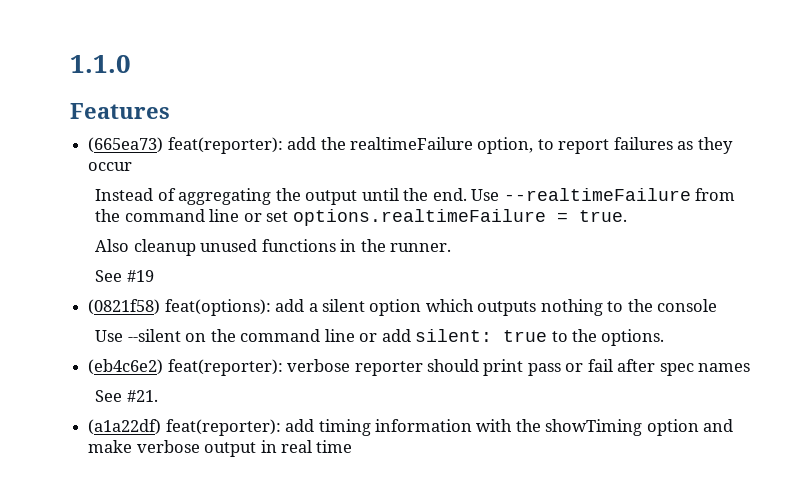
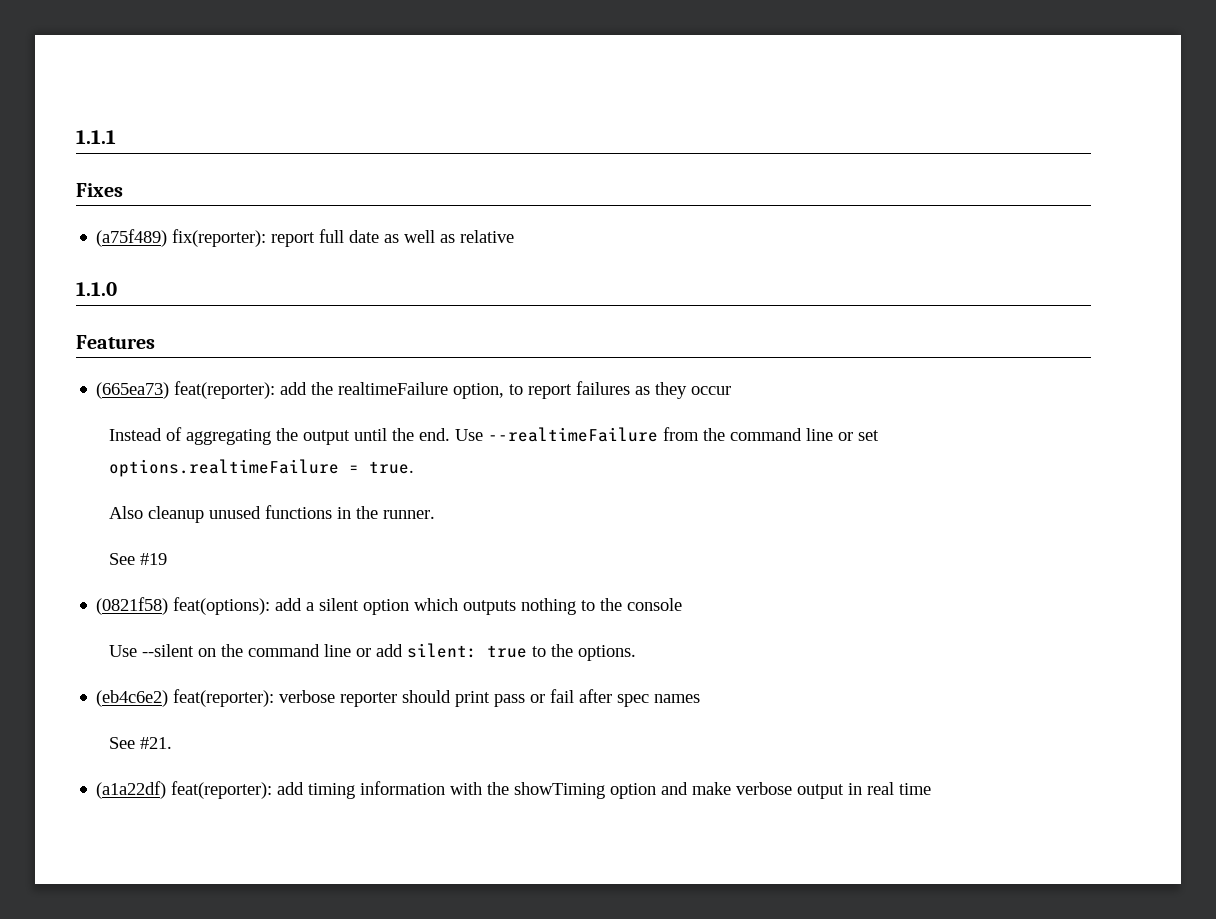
(70, 64) none -> [76,130,116,144] [76,183,123,197] [96,229,515,247] 1.1.1 // Fixes // (a75f489) fix(reporter): report full date as well as relative //

